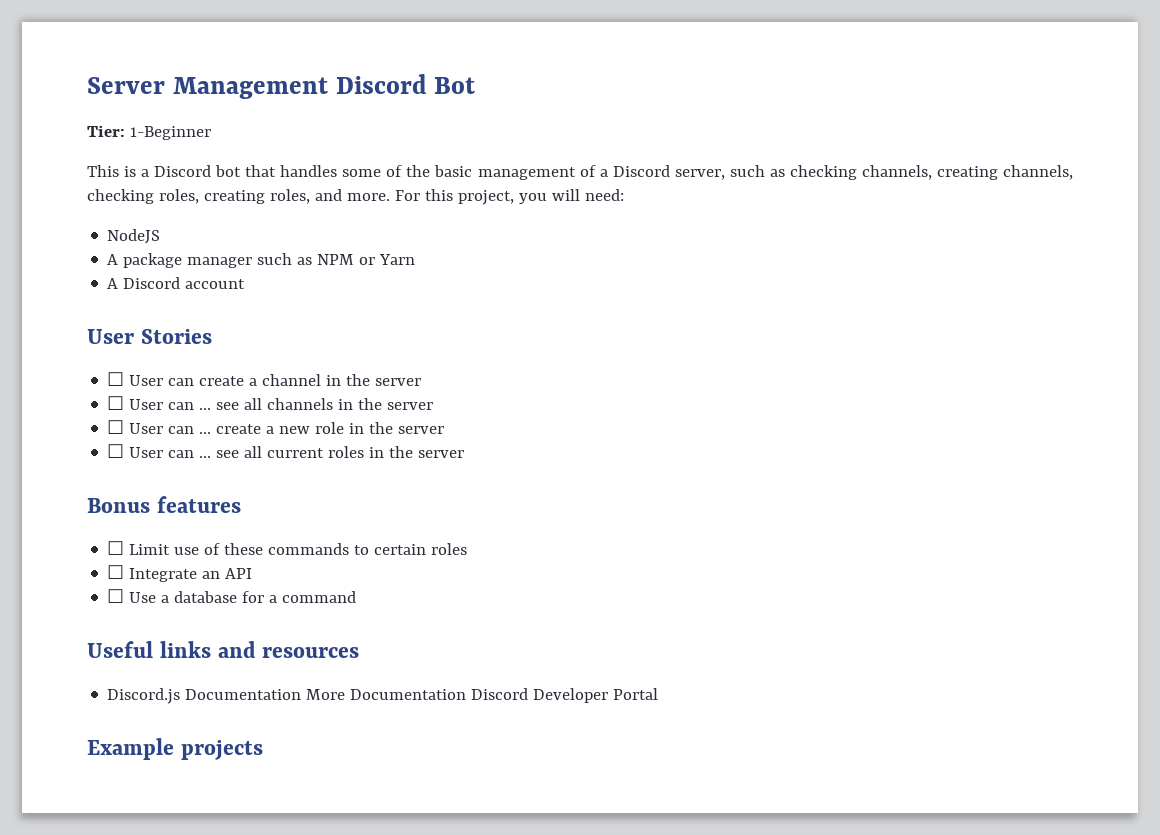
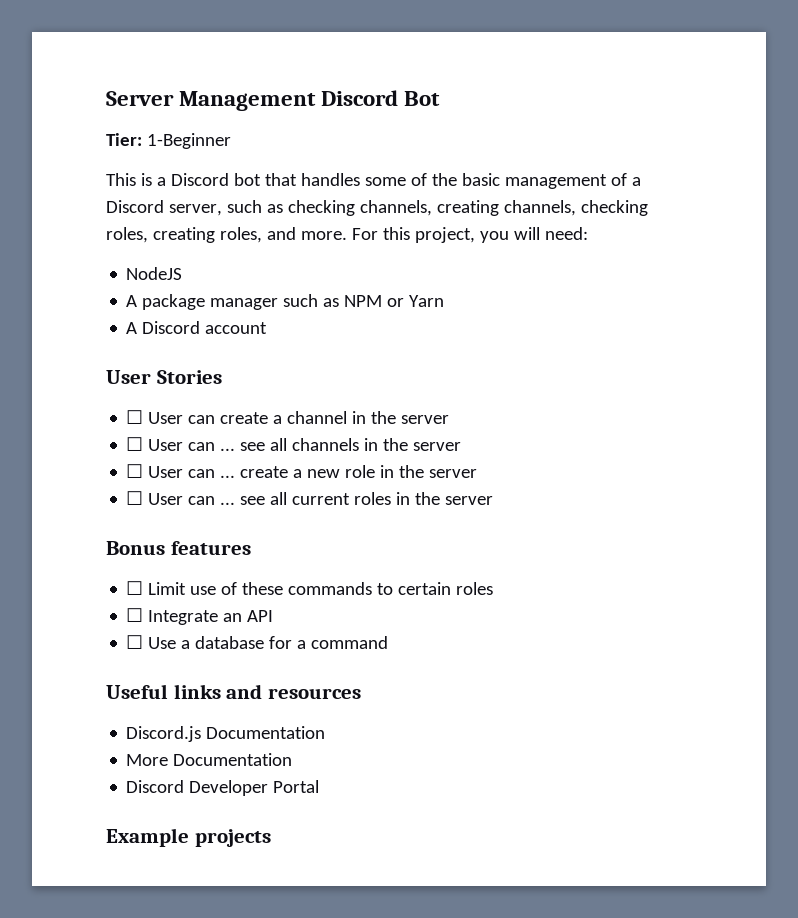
(302, 694) none -> (326, 732) //
(467, 694) none -> (293, 759) //

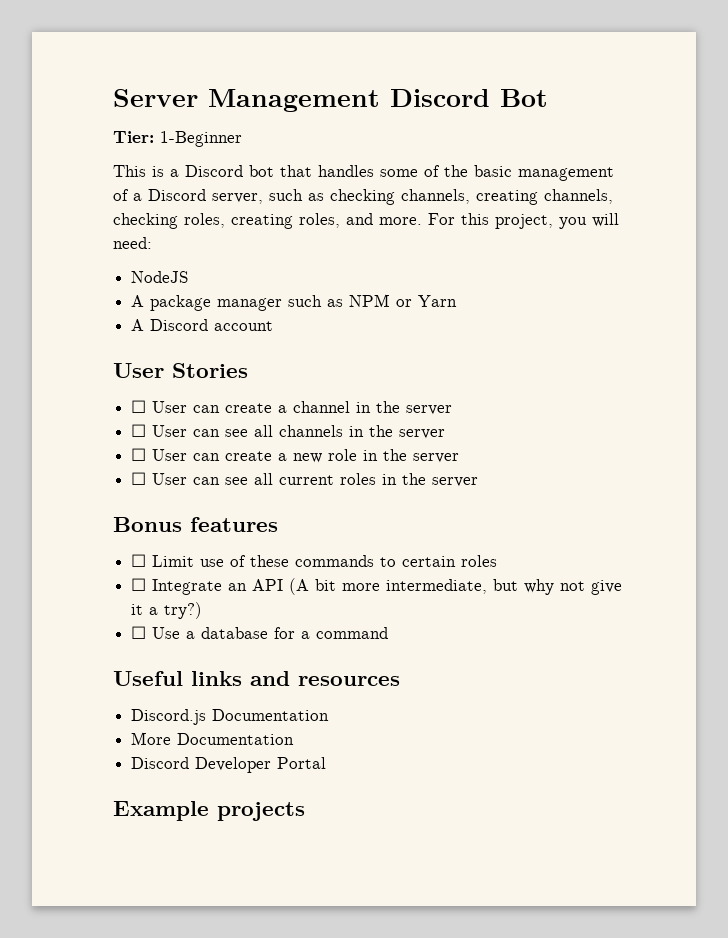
[220,448,236,451] ... -> (221, 433) none
[220,475,236,478] ... -> (221, 457) none
[220,502,236,505] ... -> (221, 481) none
(274, 616) none -> [289,578,623,595] [131,602,203,619] (A bit more intermediate, but why not give it a try?)

